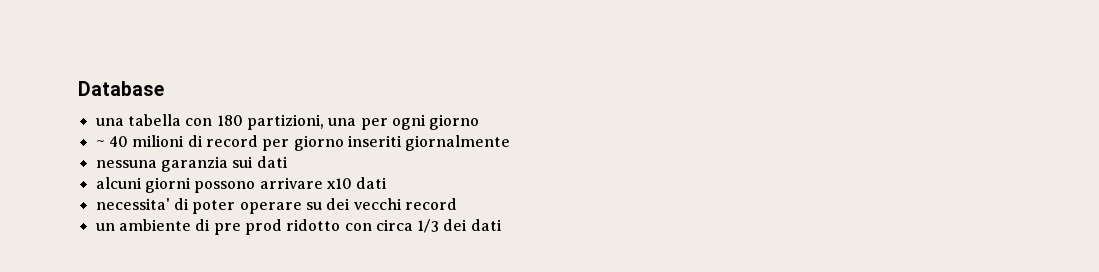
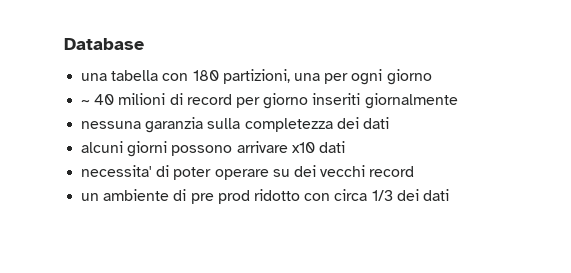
[232,156,254,168] sui -> [207,117,359,132] sulla completezza dei

